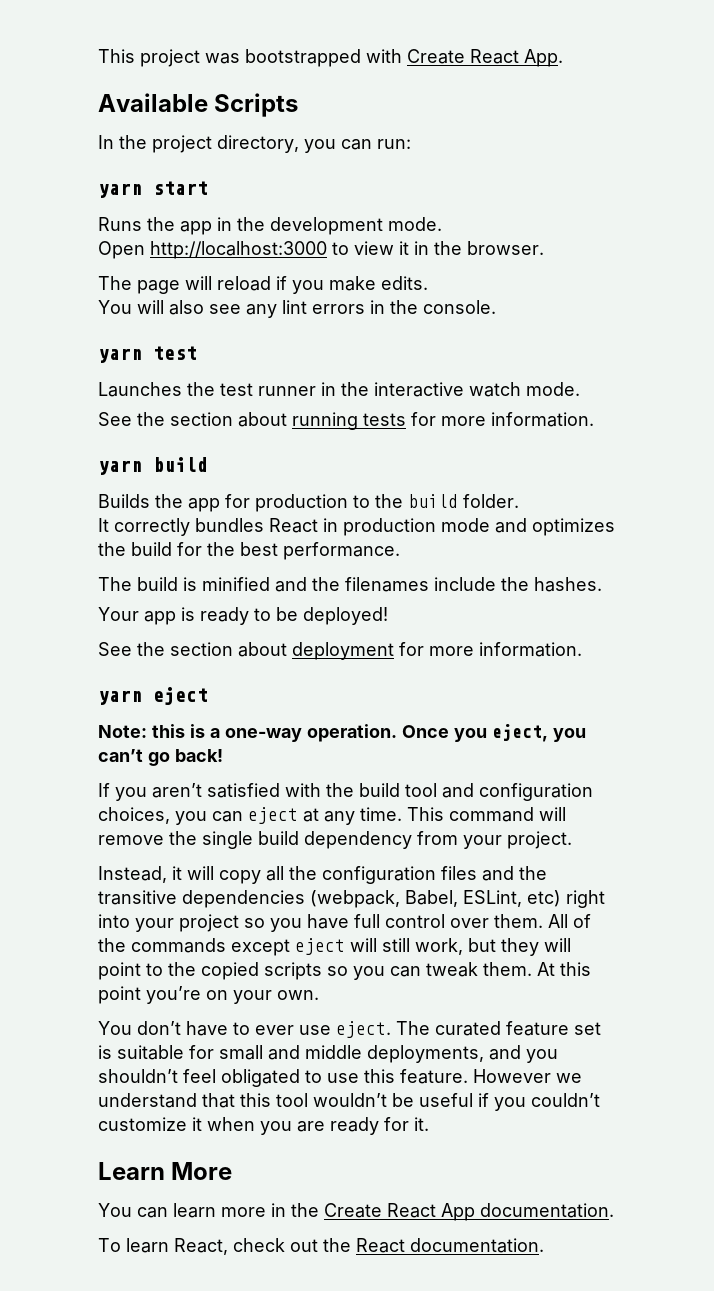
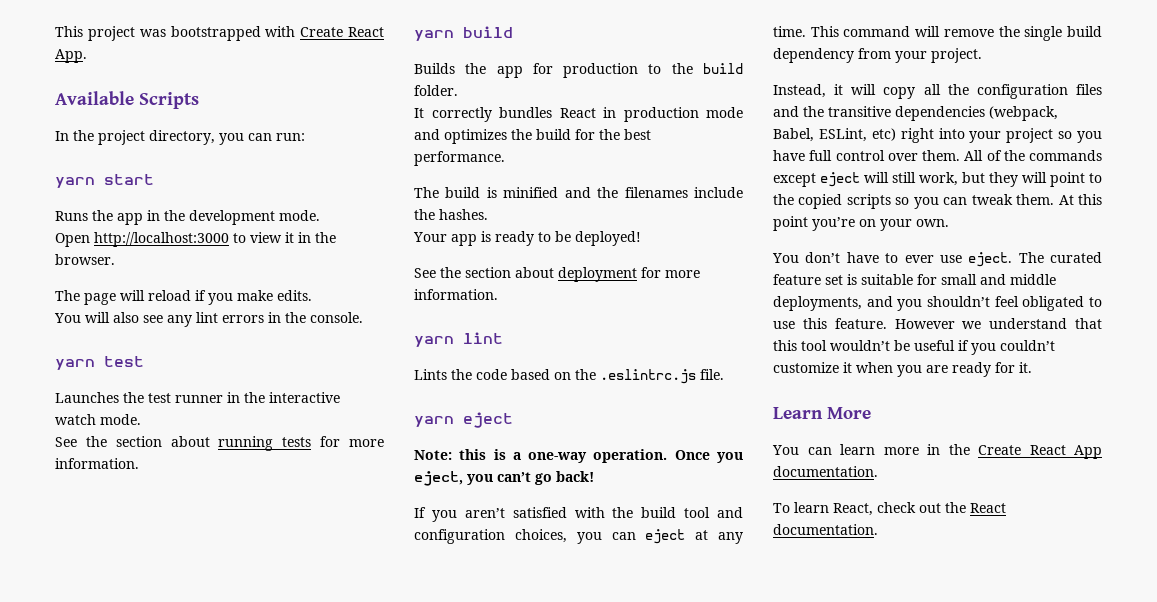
(582, 649) none -> [414,332,503,347] [414,369,724,384] // yarn lint // Lints the code based on the .eslintrc.js file.

